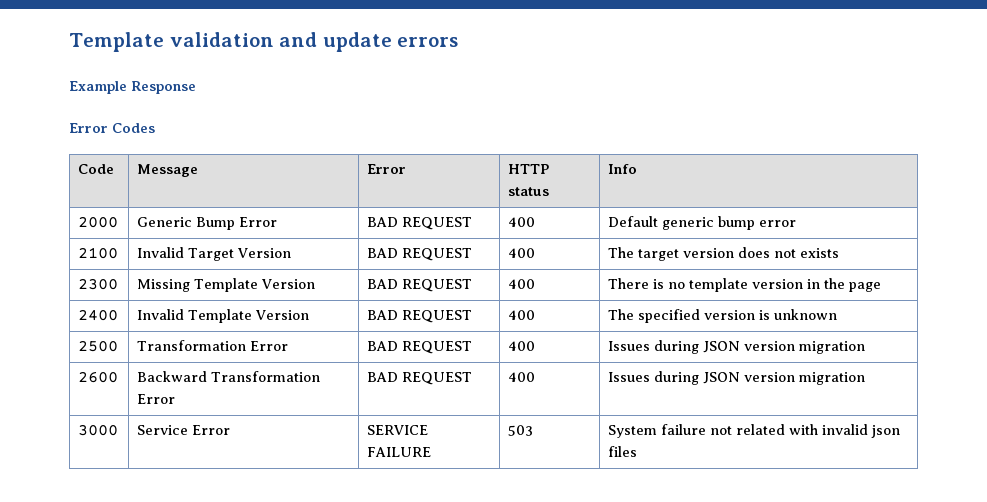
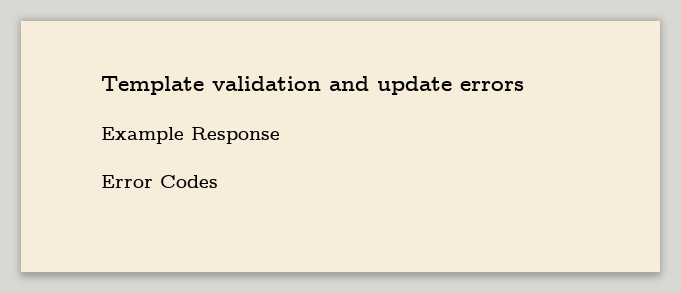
[78,164,115,174] [137,164,199,177] [367,164,407,174] [508,164,550,174] [508,187,550,196] [608,164,638,174] [78,216,119,228] [137,217,278,230] [367,217,473,230] [508,217,536,227] [608,216,797,230] [78,247,119,259] [137,247,292,261] [367,248,473,261] [508,248,536,258] [608,247,840,261] [78,278,119,290] [137,278,316,292] [367,279,473,292] [508,279,536,289] [608,278,882,292] [78,309,119,321] [137,309,310,323] [367,310,473,323] [508,310,536,320] [608,309,838,323] [78,340,119,352] [137,340,289,351] [367,341,473,354] [508,341,536,351] [608,340,866,354] [78,371,119,383] [137,371,321,382] [137,394,176,404] [367,372,473,385] [508,372,536,382] [608,371,866,385] [78,424,119,436] [137,425,231,435] [367,425,429,435] [367,447,432,457] [508,425,534,436] [608,424,901,438] [608,446,638,457] // Code | Message | Error | HTTP status | Info // 2000 | Generic Bump Error | BAD REQUEST | 400 | Default generic bump error // 2100 | Invalid Target Version | BAD REQUEST | 400 | The target version does not exists // 2300 | Missing Template Version | BAD REQUEST | 400 | There is no template version in the page // 2400 | Invalid Template Version | BAD REQUEST | 400 | The specified version is unknown // 2500 | Transformation Error | BAD REQUEST | 400 | Issues during JSON version migration // 2600 | Backward Transformation Error | BAD REQUEST | 400 | Issues during JSON version migration // 3000 | Service Error | SERVICE FAILURE | 503 | System failure not related with invalid json files -> (218, 181) none

